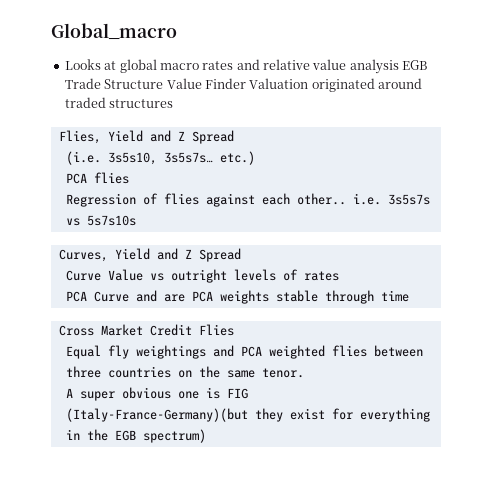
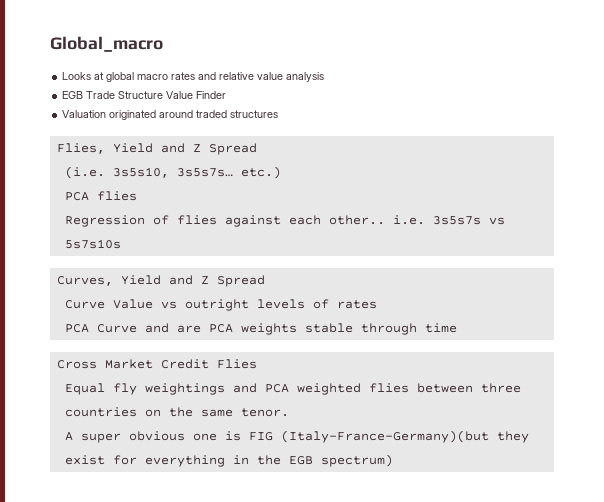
(399, 66) none -> (325, 77) //
(246, 83) none -> (227, 95) //

